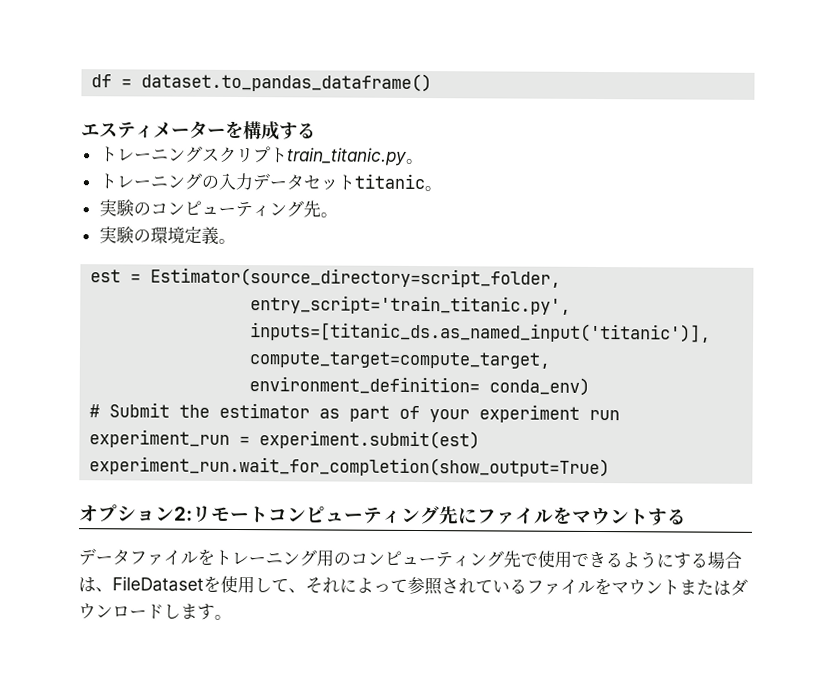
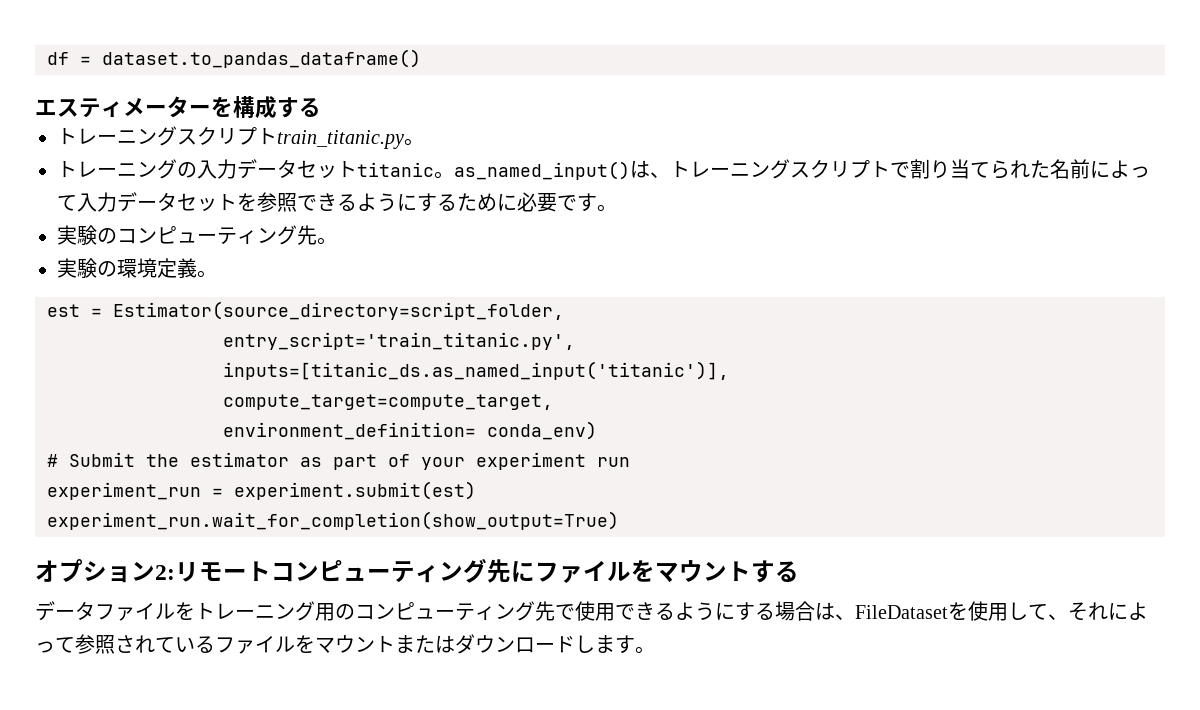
(442, 189) none -> [454,159,1150,180] [57,192,617,212] as_named_input()は、トレーニングスクリプトで割り当てられた名前によって入力データセットを参照できるようにするために必要です。

